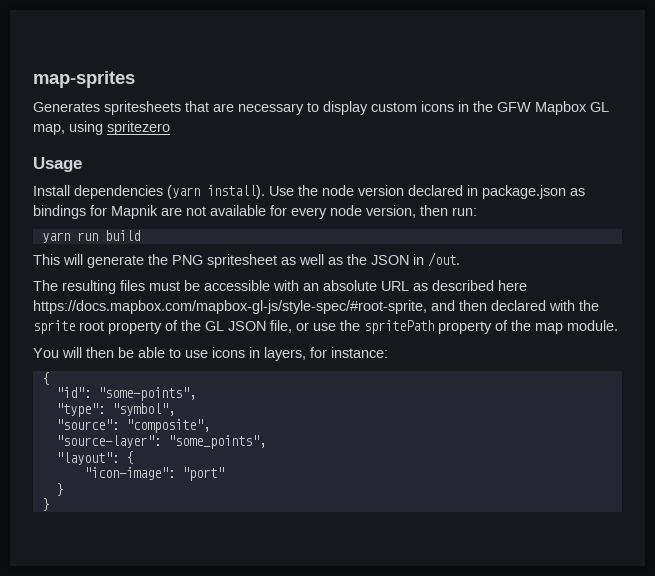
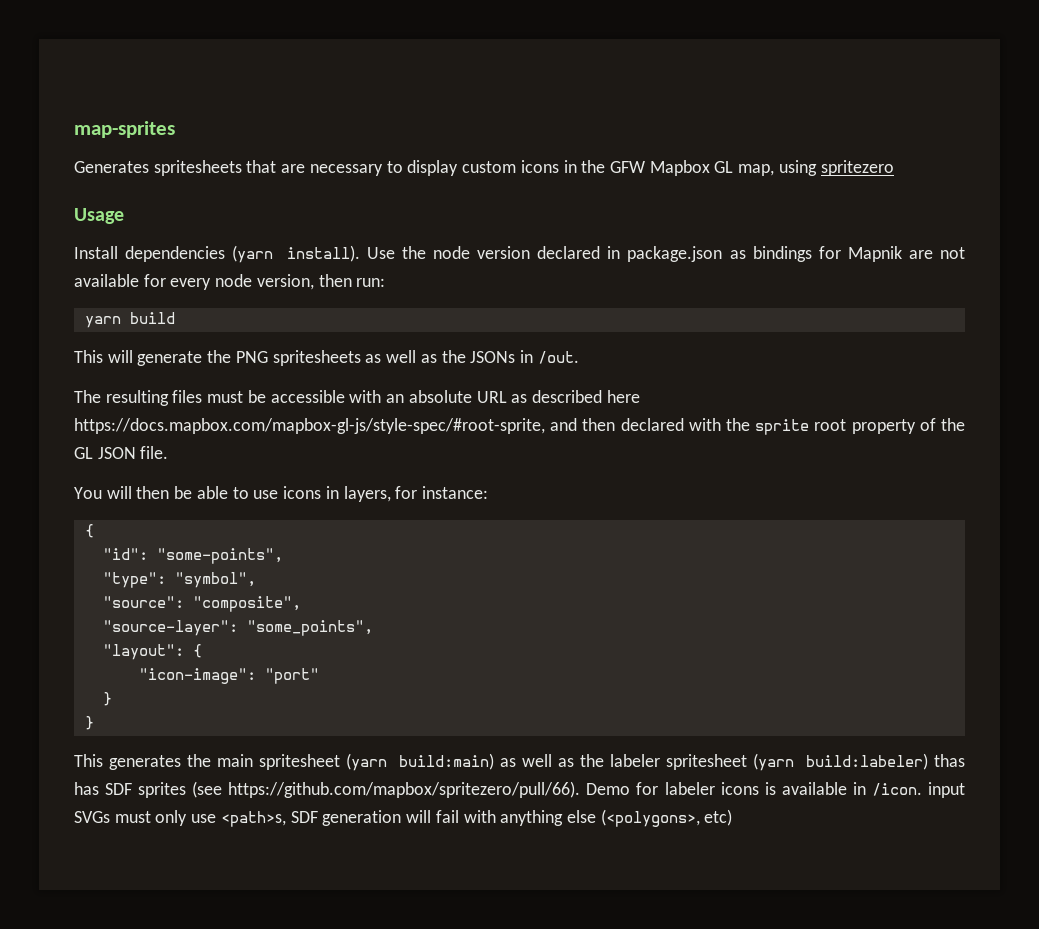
[76,232,98,241] run -> (121, 322) none
[207,254,409,268] spritesheet as well as the JSON -> [272,350,516,366] spritesheets as well as the JSONs
[270,320,618,334] file, or use the spritePath property of the map module. -> [140,446,169,459] file.
(49, 504) none -> [74,753,965,771] [74,781,966,798] [74,809,733,827] // This generates the main spritesheet (yarn build:main) as well as the labeler spritesheet (yarn build:labeler) thas has SDF sprites (see https://github.com/mapbox/spritezero/pull/66). Demo for labeler icons is available in /icon. input SVGs must only use <path>s, SDF generation will fail with anything else (<polygons>, etc)

